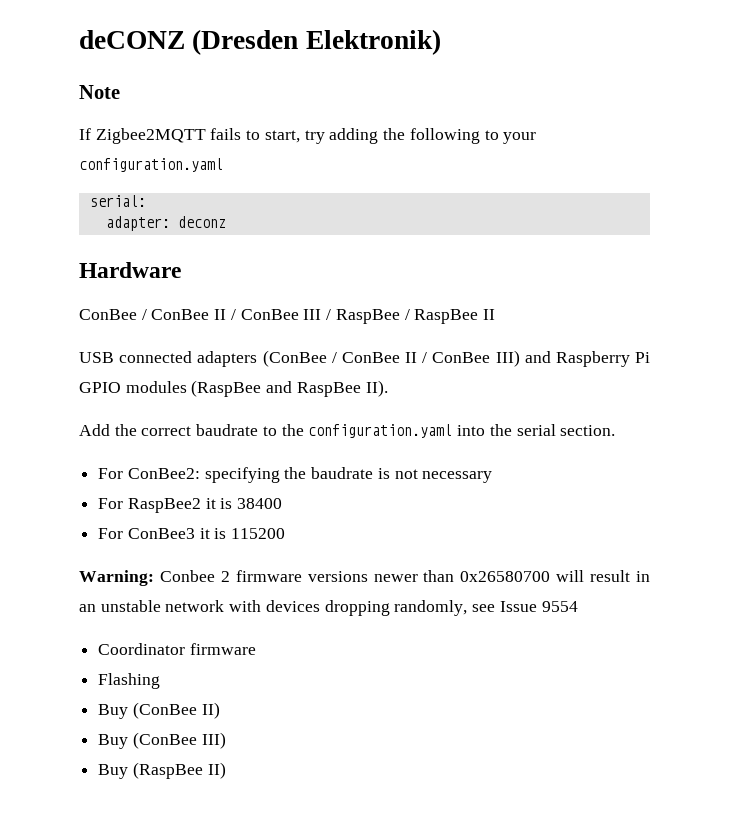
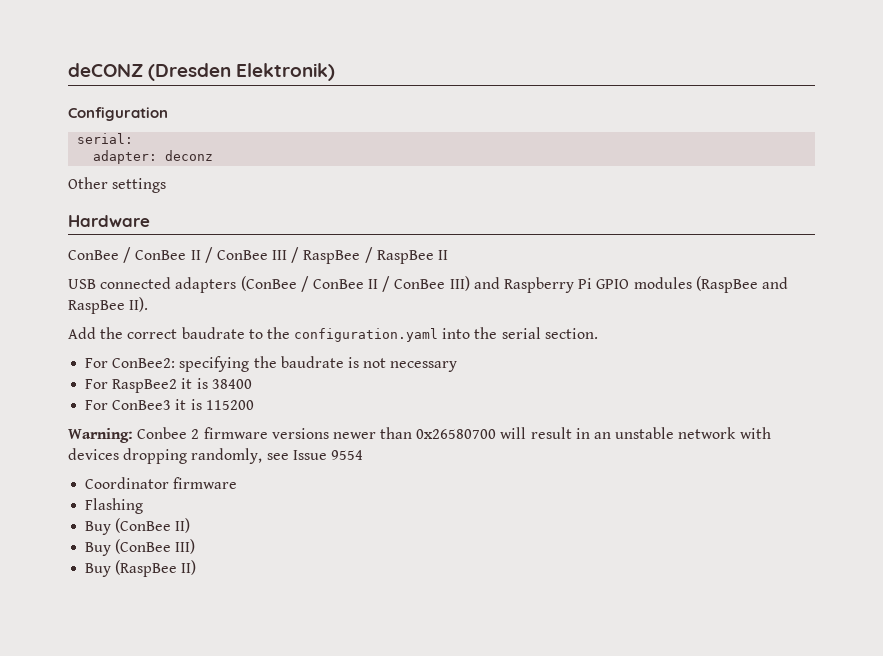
[79,85,120,99] [79,128,537,144] [79,158,223,172] Note // If Zigbee2MQTT fails to start, try adding the following to your configuration.yaml -> [68,107,168,121] Configuration
(226, 222) none -> [68,177,167,193] // Other settings

